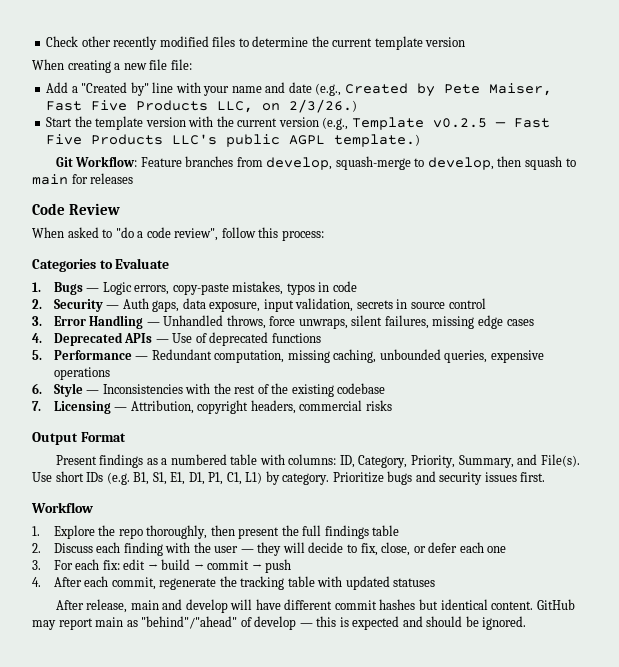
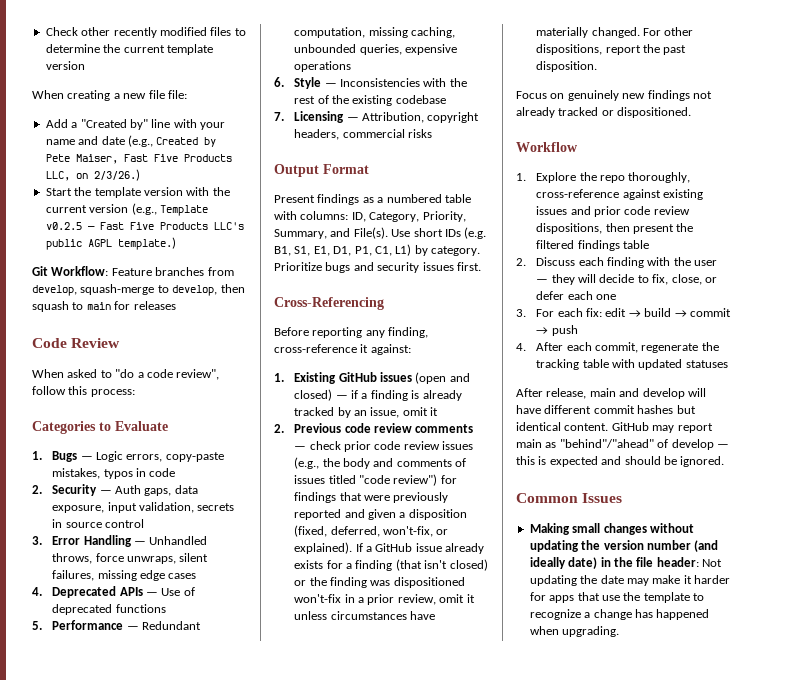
(546, 477) none -> [274,297,384,310] [274,327,429,338] [274,344,411,355] [274,372,470,384] [294,389,462,401] [294,407,439,418] [274,423,474,433] [294,441,474,452] [294,457,467,469] [294,474,457,486] [294,492,449,503] [294,509,467,520] [294,525,449,537] [294,542,485,554] [294,559,488,571] [294,577,465,588] [294,594,475,605] [294,611,436,620] [536,27,694,38] [536,44,687,55] [536,61,598,72] [516,90,712,101] [516,107,692,118] // Cross-Referencing // Before reporting any finding, cross-reference it against: // 1. Existing GitHub issues (open and closed) — if a finding is already tracked by an issue, omit it // 2. Previous code review comments — check prior code review issues (e.g., the body and comments of issues titled "code review") for findings that were previously reported and given a disposition (fixed, deferred, won't-fix, or explained). If a GitHub issue already exists for a finding (that isn't closed) or the finding was dispositioned won't-fix in a prior review, omit it unless circumstances have materially changed. For other dispositions, report the past disposition. // Focus on genuinely new findings not already tracked or dispositioned.
(208, 532) none -> [536,189,704,200] [536,206,690,217] [536,223,603,234] cross-reference against existing issues and prior code review dispositions,
[302,525,322,536] full -> [536,240,575,249] filtered
(527, 623) none -> [516,493,623,503] [529,523,694,535] [529,540,719,552] [529,557,722,569] [529,575,730,586] [529,592,704,603] [529,609,710,620] [529,626,620,637] // Common Issues // Making small changes without updating the version number (and ideally date) in the file header: Not updating the date may make it harder for apps that use the template to recognize a change has happened when upgrading.

